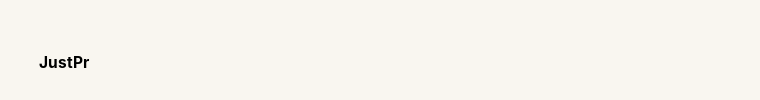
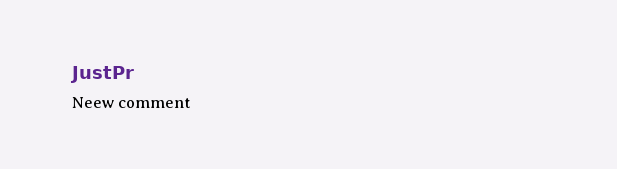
(90, 62) none -> [72,97,192,108] // Neew comment

